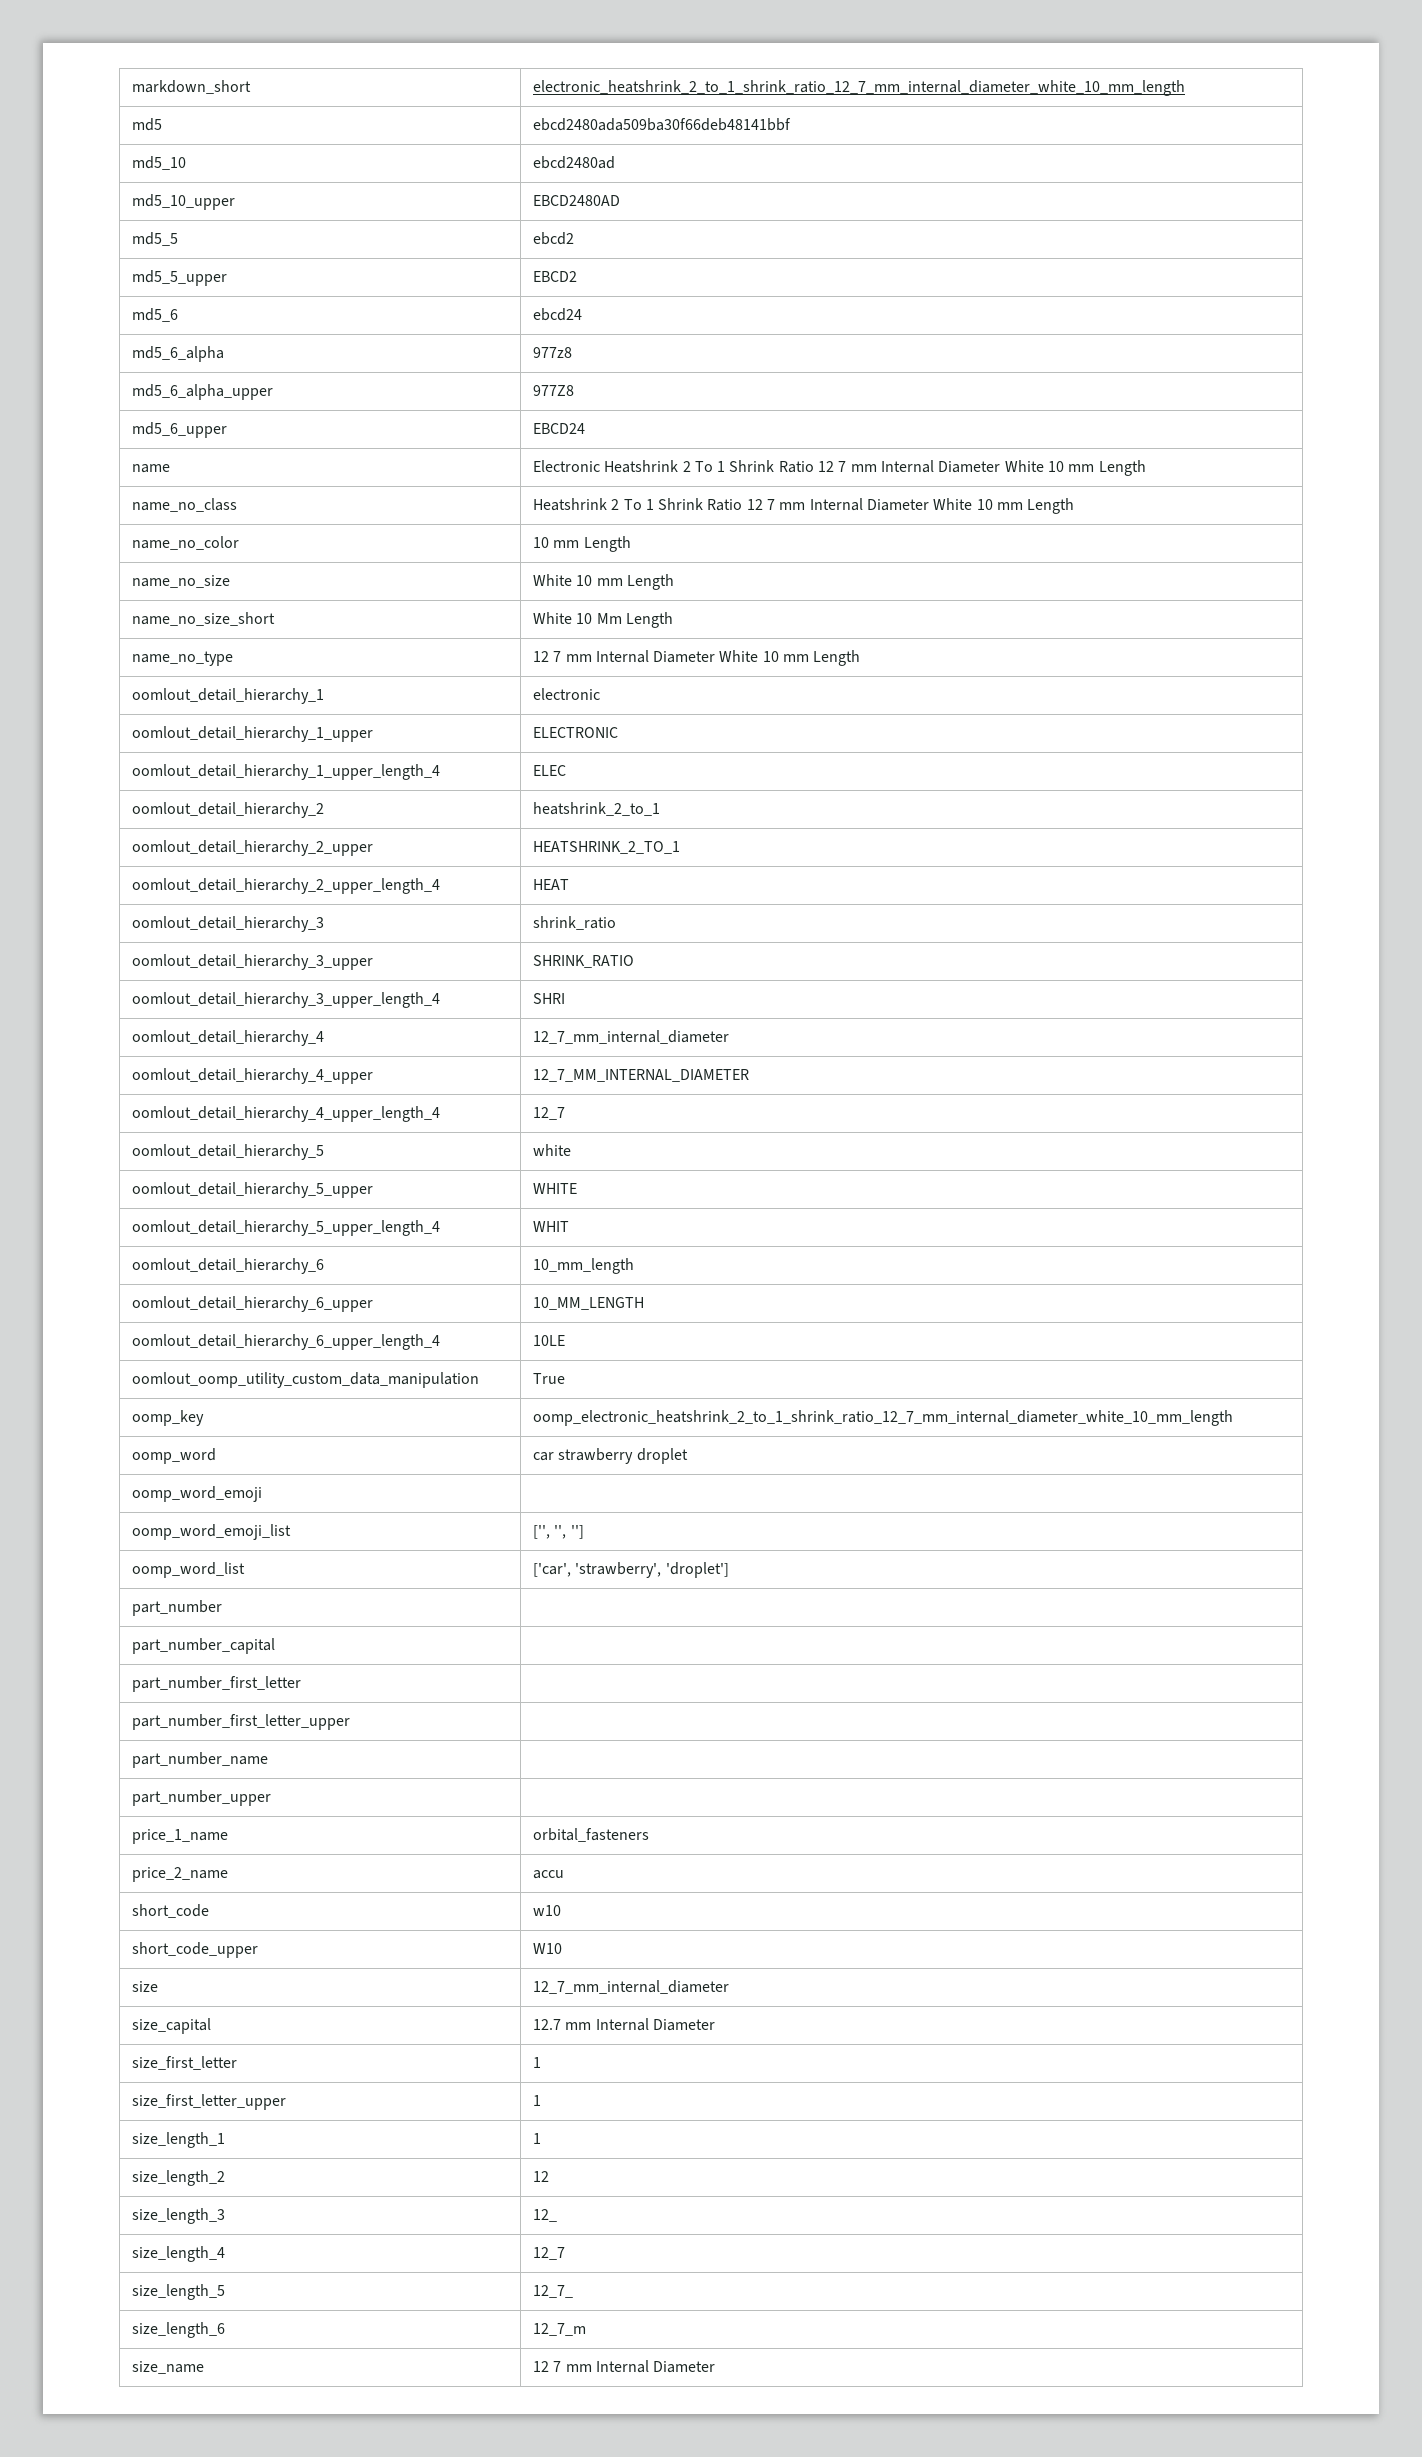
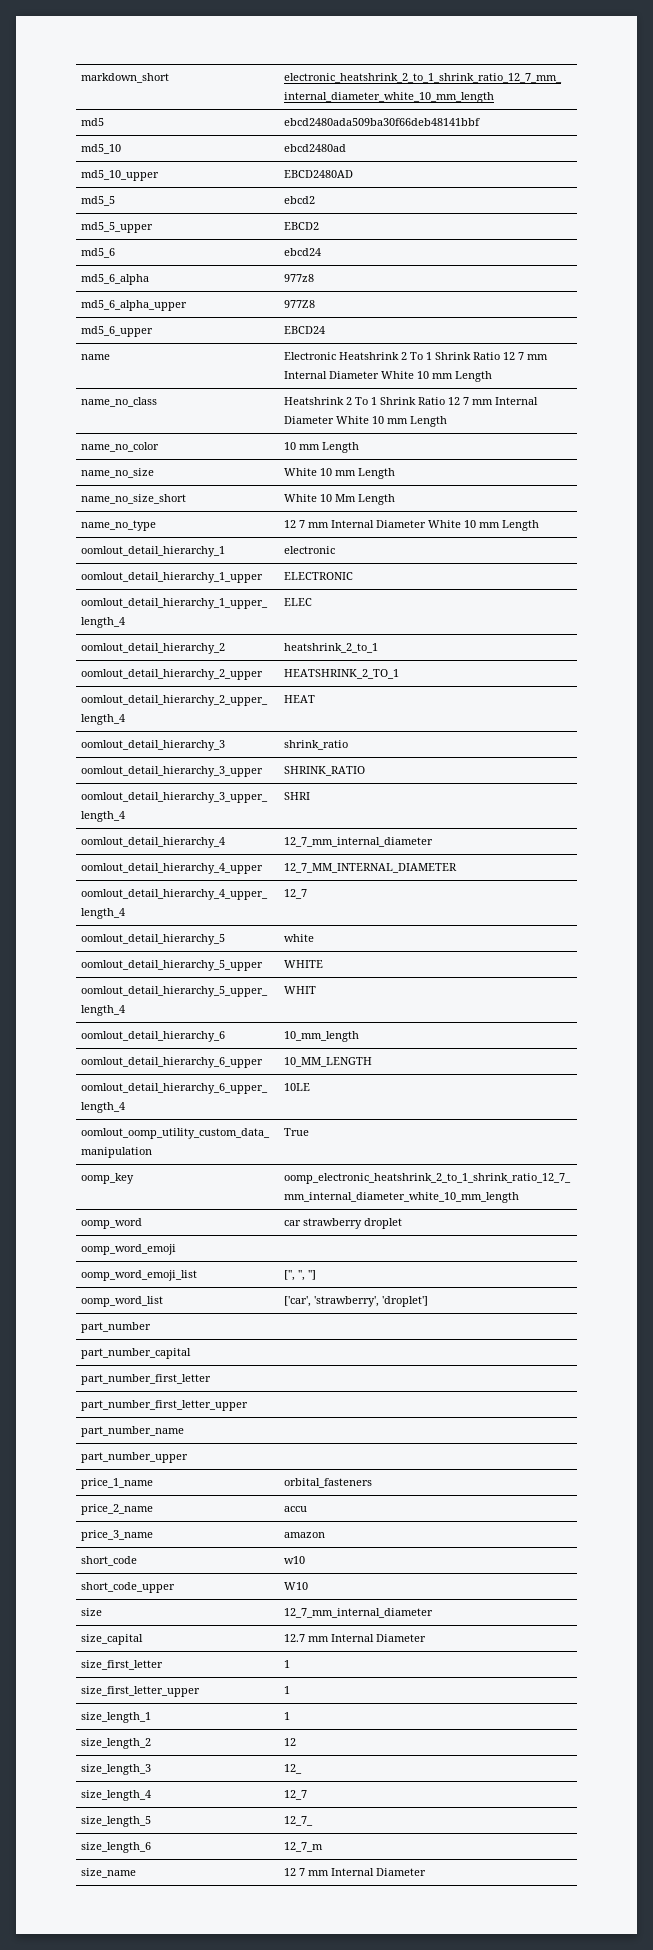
(564, 1874) none -> [81,1530,154,1541] [284,1532,326,1538] // price_3_name | amazon

